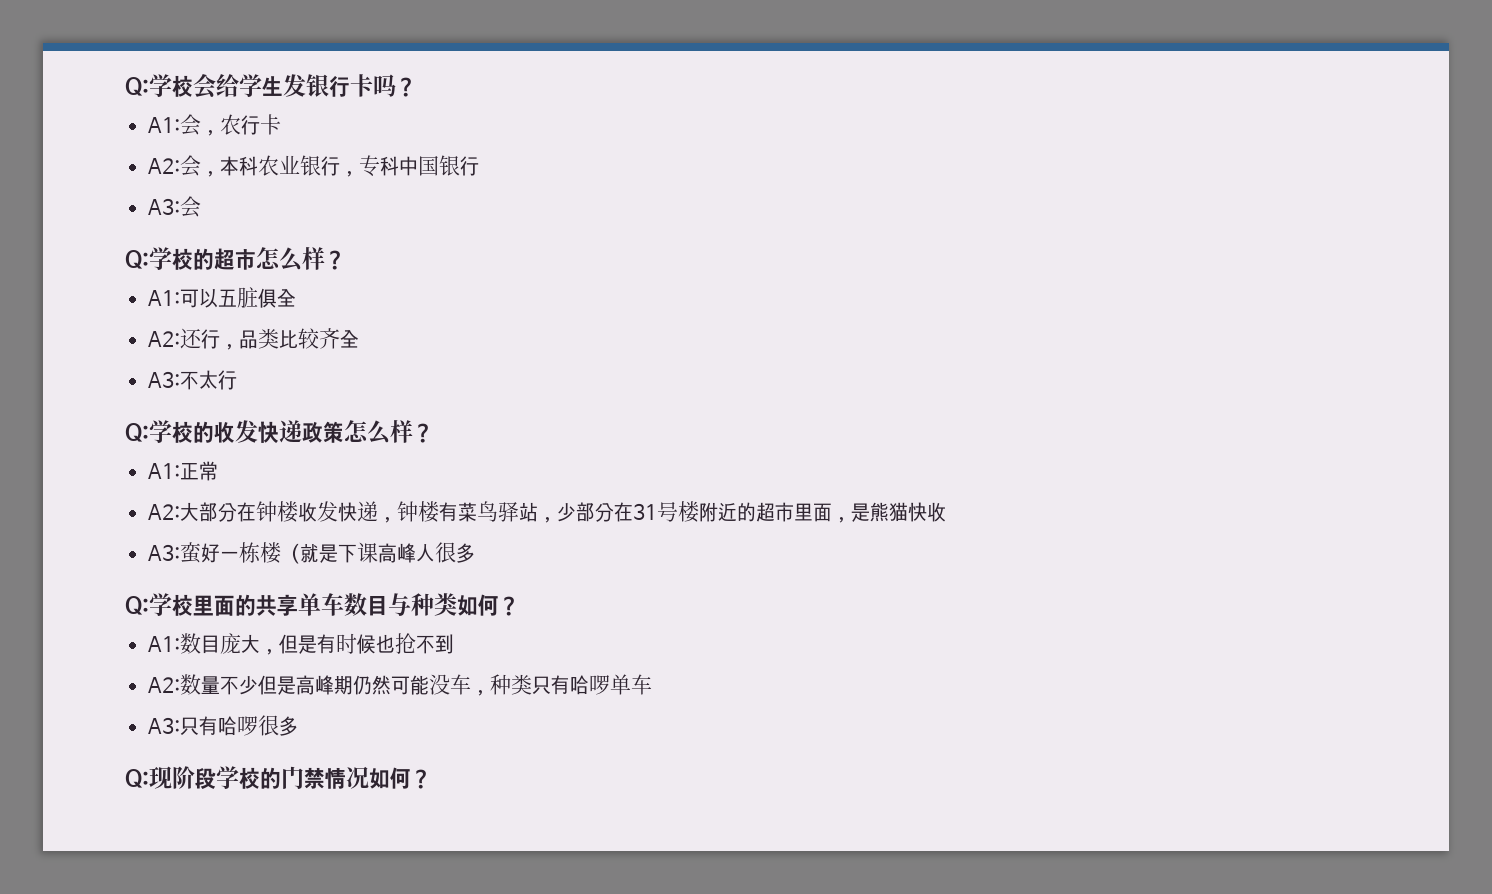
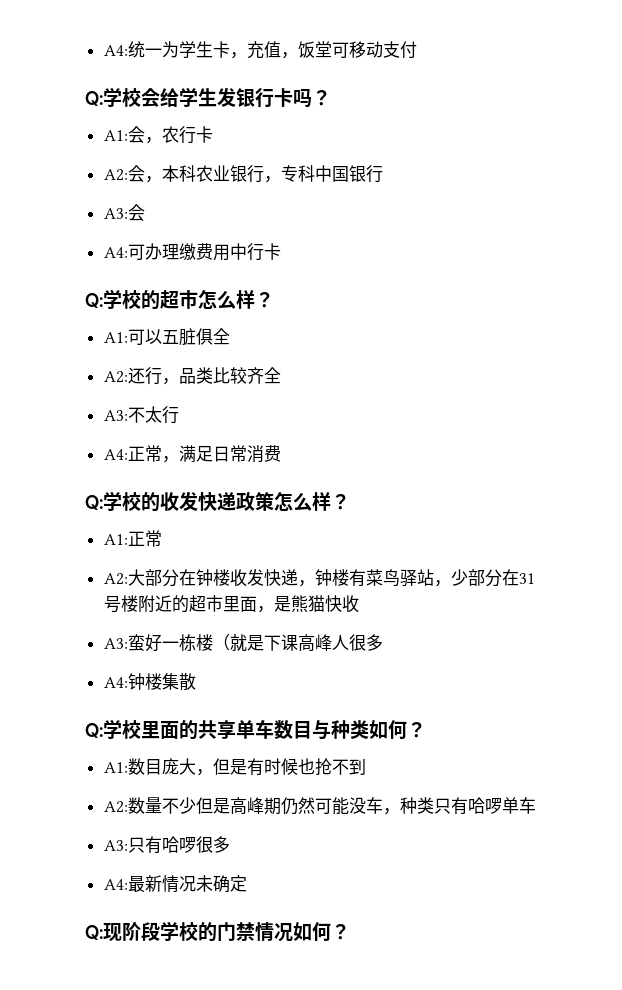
(125, 86) none -> [103,41,417,59] A4:统一为学生卡，充值，饭堂可移动支付 //
(202, 207) none -> [103,243,281,261] // A4:可办理缴费用中行卡
(238, 380) none -> [103,445,281,463] // A4:正常，满足日常消费
(476, 553) none -> [103,673,196,691] // A4:钟楼集散
(299, 726) none -> [103,875,247,893] // A4:最新情况未确定

